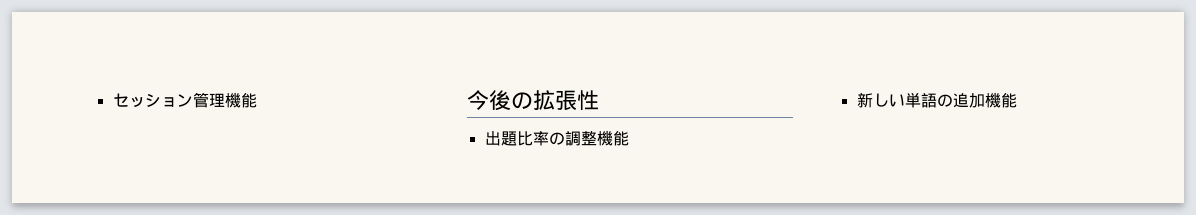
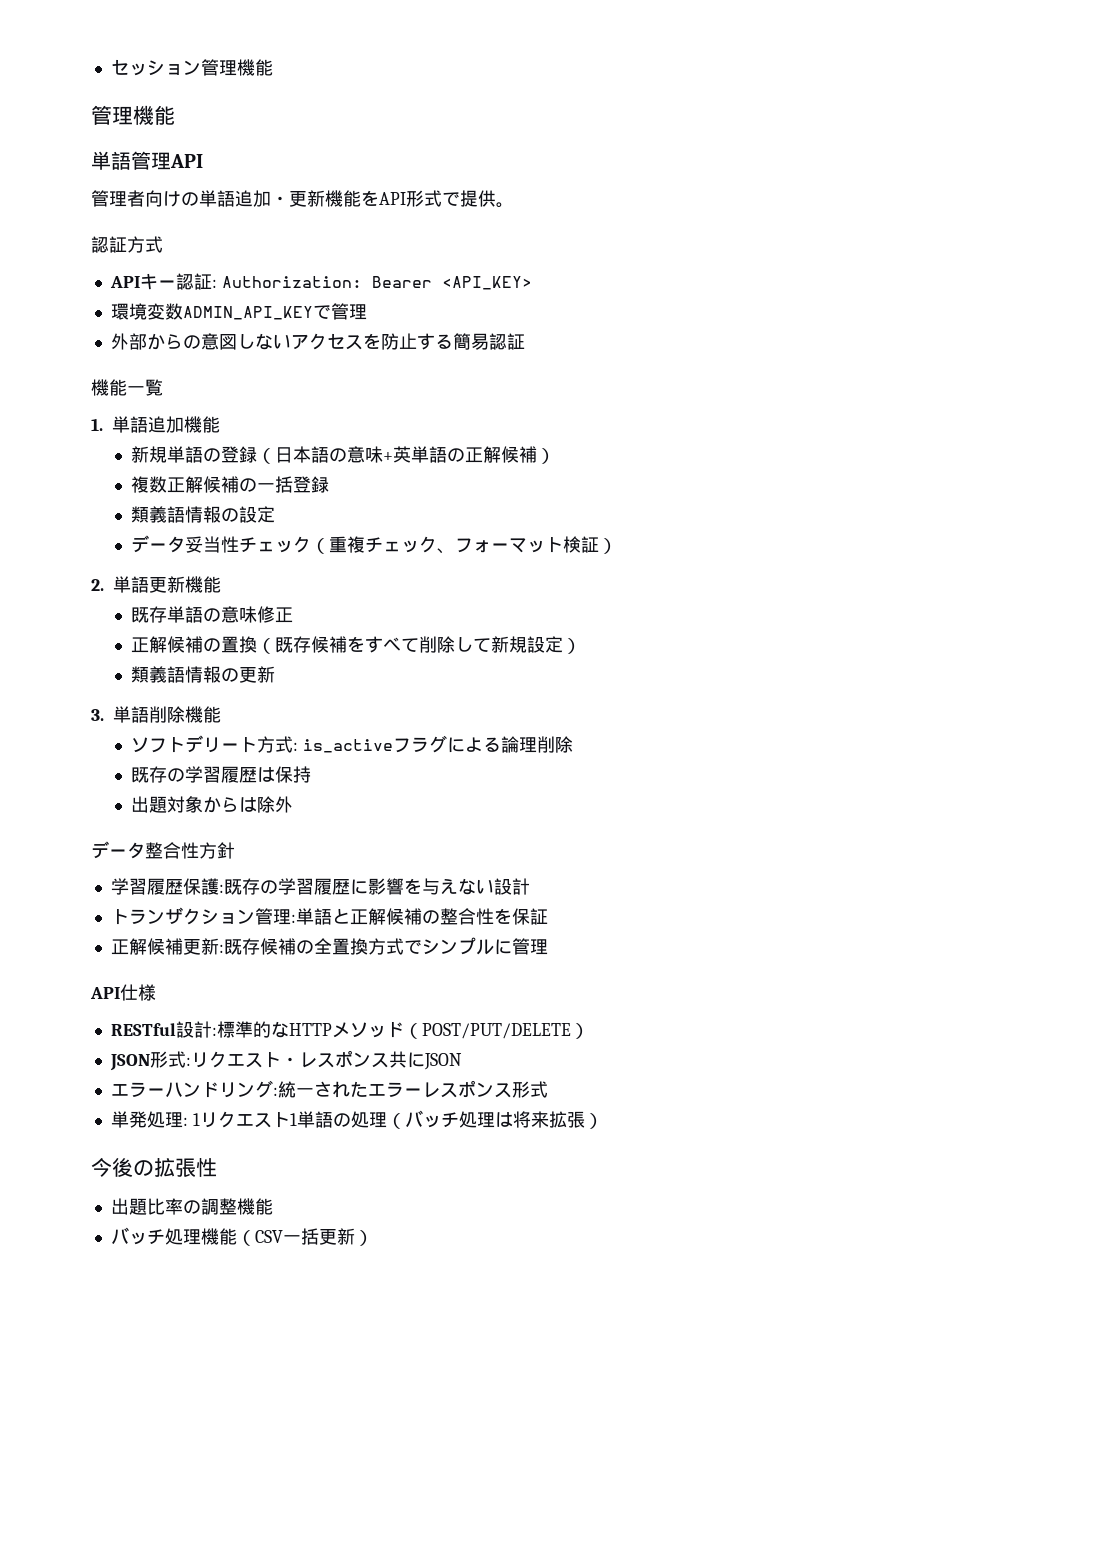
(257, 100) none -> [91,105,175,125] [91,151,203,170] [91,190,514,208] [91,236,163,253] [109,273,532,290] [110,303,367,320] [110,333,525,350] [91,379,163,396] [91,416,220,433] [131,446,556,464] [131,476,330,493] [131,506,276,523] [131,535,618,554] [91,576,221,593] [131,606,294,623] [131,636,582,654] [131,666,276,683] [91,706,221,723] [131,735,573,753] [131,766,312,783] [131,796,294,813] [91,841,235,859] [110,878,530,895] [110,907,548,925] [110,937,548,955] [90,984,156,1001] [110,1021,589,1039] [109,1050,462,1071] [110,1080,548,1098] [110,1110,603,1129] // 管理機能 // 単語管理API // 管理者向けの単語追加・更新機能をAPI形式で提供。 // 認証方式 // APIキー認証: Authorization: Bearer <API_KEY> // 環境変数ADMIN_API_KEYで管理 // 外部からの意図しないアクセスを防止する簡易認証 // 機能一覧 // 1.単語追加機能 // 新規単語の登録（日本語の意味+英単語の正解候補） // 複数正解候補の一括登録 // 類義語情報の設定 // データ妥当性チェック（重複チェック、フォーマット検証） // 2.単語更新機能 // 既存単語の意味修正 // 正解候補の置換（既存候補をすべて削除して新規設定） // 類義語情報の更新 // 3.単語削除機能 // ソフトデリート方式: is_activeフラグによる論理削除 // 既存の学習履歴は保持 // 出題対象からは除外 // データ整合性方針 // 学習履歴保護:既存の学習履歴に影響を与えない設計 // トランザクション管理:単語と正解候補の整合性を保証 // 正解候補更新:既存候補の全置換方式でシンプルに管理 // API仕様 // RESTful設計:標準的なHTTPメソッド（POST/PUT/DELETE） // JSON形式:リクエスト・レスポンス共にJSON // エラーハンドリング:統一されたエラーレスポンス形式 // 単発処理: 1リクエスト1単語の処理（バッチ処理は将来拡張）
[856,92,1017,108] 新しい単語の追加機能 -> [110,1227,373,1246] バッチ処理機能（CSV一括更新）

